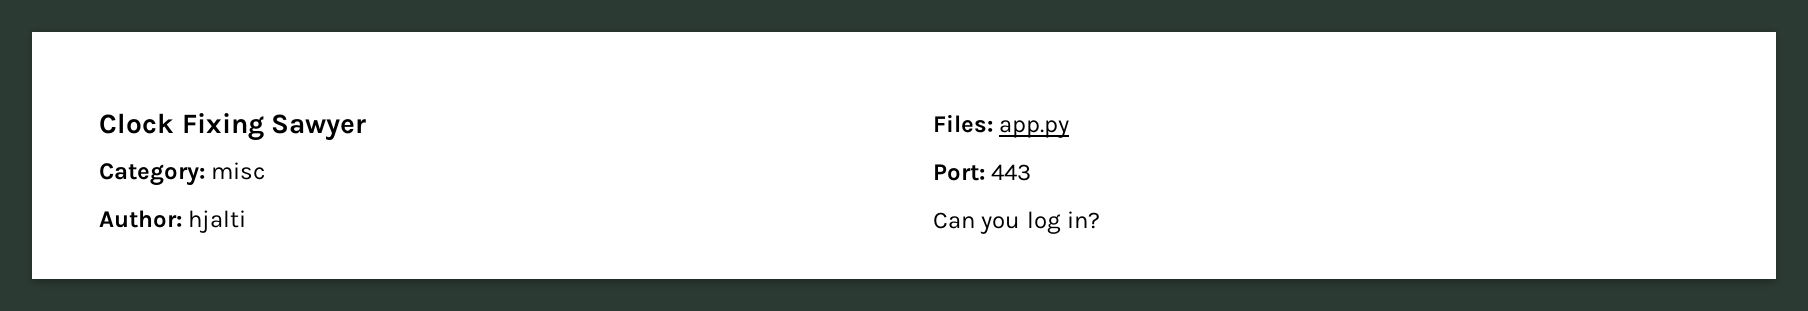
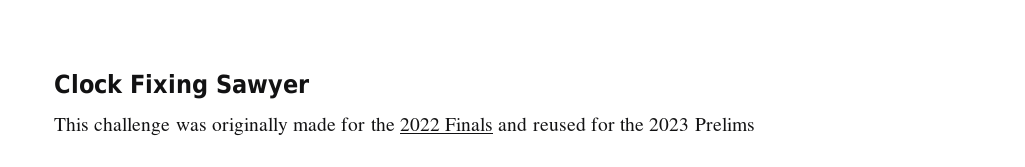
[99,162,266,186] [99,210,247,233] [933,114,1070,138] [933,164,1032,181] [933,211,1101,234] Category: misc // Author: hjalti // Files: app.py // Port: 443 // Can you log in? -> [54,117,755,136] This challenge was originally made for the 2022 Finals and reused for the 2023 Prelims

